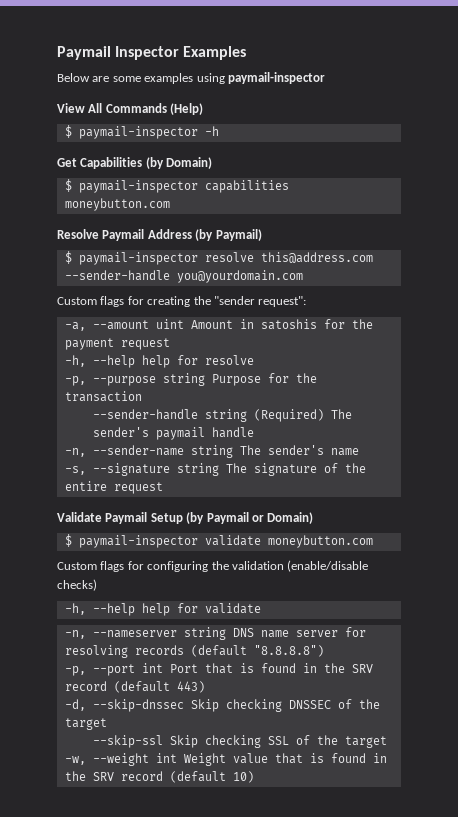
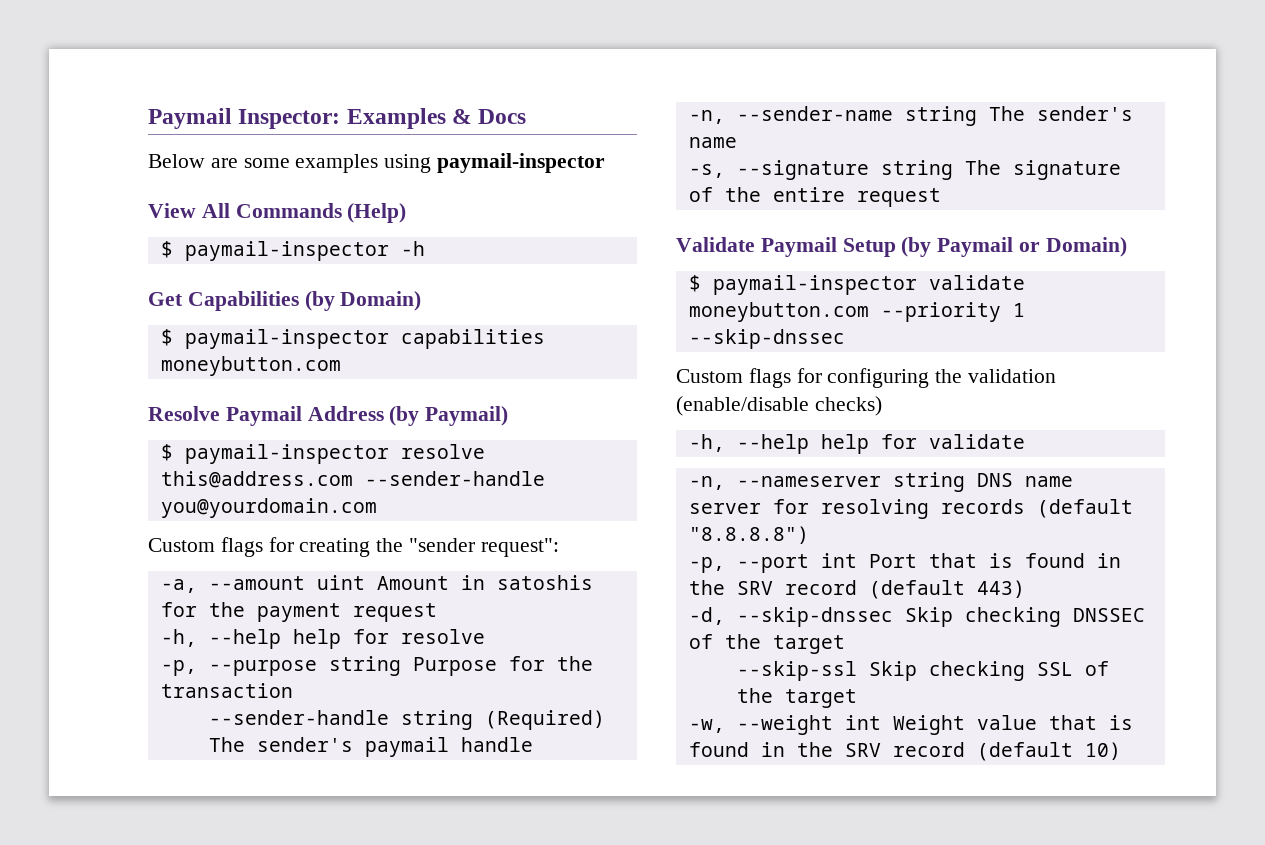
[57,46,180,60] Paymail Inspector -> [148,108,341,129] Paymail Inspector:
(247, 53) none -> [452,109,527,124] & Docs
(373, 541) none -> [880,302,1025,322] [688,329,845,349] --priority 1 --skip-dnssec

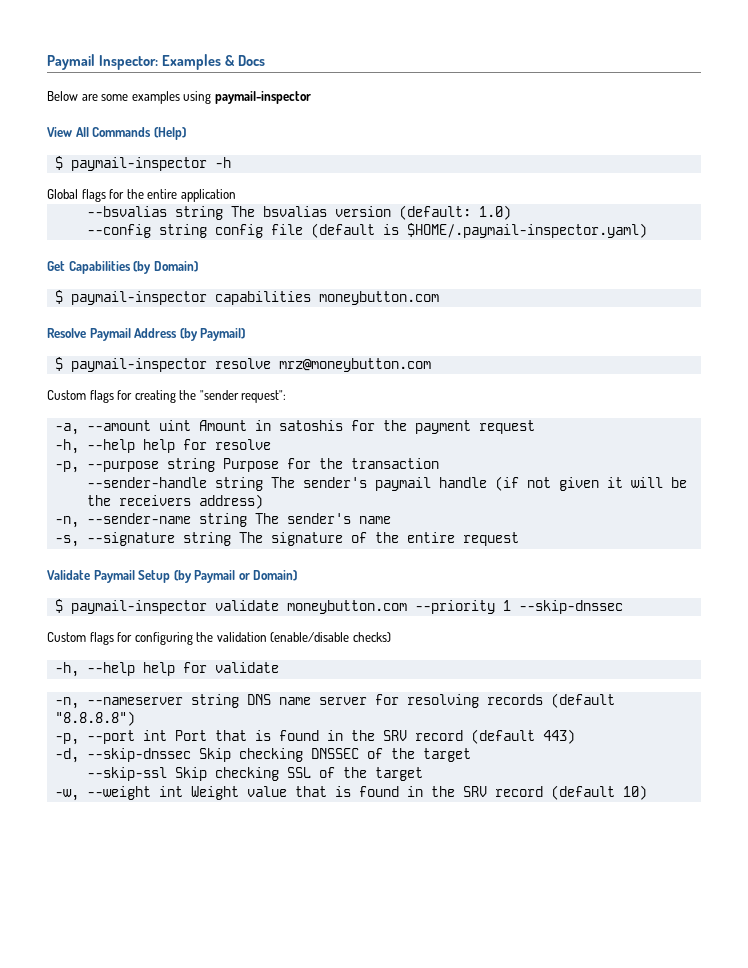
(425, 248) none -> [47,189,236,202] [86,205,511,220] [86,223,647,238] // Global flags for the entire application // --bsvalias string The bsvalias version (default: 1.0) // --config string config file (default is $HOME/.paymail-inspector.yaml)
[160,471,545,488] [160,498,377,518] this@address.com --sender-handle you@yourdomain.com -> [278,358,431,372] mrz@moneybutton.com
[484,710,605,730] (Required) -> (263, 484) none
(533, 744) none -> [494,476,687,491] [86,494,263,509] (if not given it will be the receivers address)

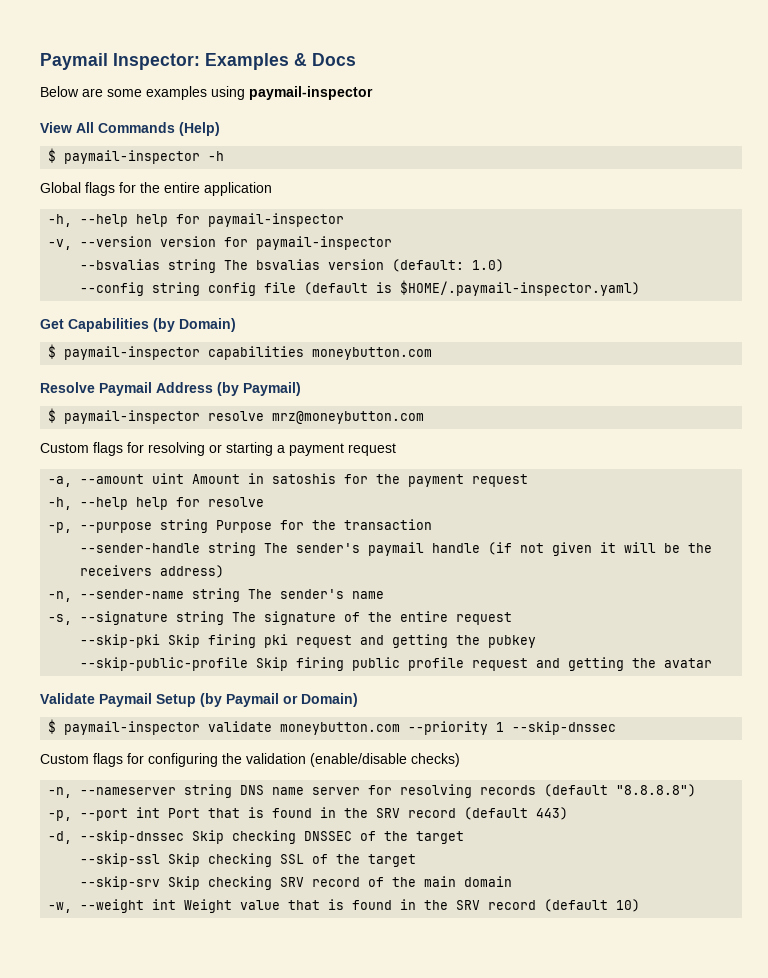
(236, 195) none -> [48,213,345,227] [48,236,393,250] // -h, --help help for paymail-inspector // -v, --version version for paymail-inspector
[134,390,287,403] creating the "sender request": -> [148,442,396,456] resolving or starting a payment request
(519, 539) none -> [80,634,537,648] [80,657,713,671] // --skip-pki Skip firing pki request and getting the pubkey // --skip-public-profile Skip firing public profile request and getting the avatar
[54,662,279,677] // -h, --help help for validate -> (460, 760) none
(423, 774) none -> [80,876,513,890] // --skip-srv Skip checking SRV record of the main domain

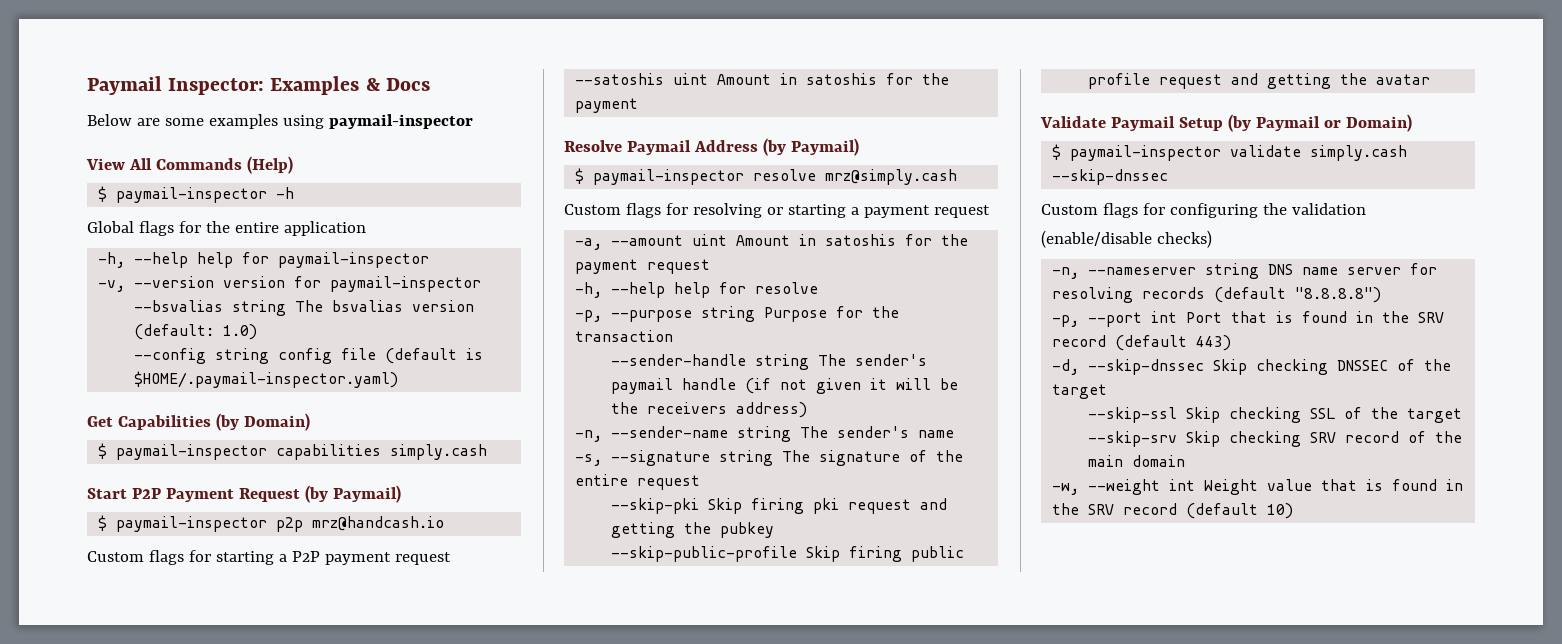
[312,347,433,360] moneybutton.com -> [390,444,488,460] [87,485,401,503] [98,515,445,532] [87,550,451,565] [575,73,950,85] [575,98,639,113] simply.cash // Start P2P Payment Request (by Paymail) // $ paymail-inspector p2p mrz@handcash.io // Custom flags for starting a P2P payment request // --satoshis uint Amount in satoshis for the payment
[272,411,425,424] mrz@moneybutton.com -> [825,169,958,185] mrz@simply.cash
[280,721,505,735] moneybutton.com --priority 1 -> [1310,145,1408,161] simply.cash

